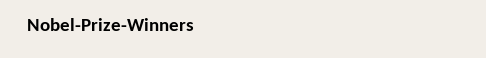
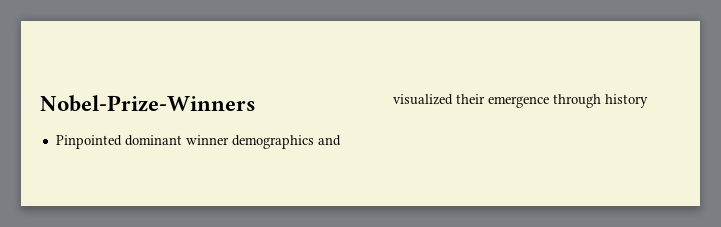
(194, 24) none -> [55,135,341,149] [392,94,648,108] // Pinpointed dominant winner demographics and visualized their emergence through history

